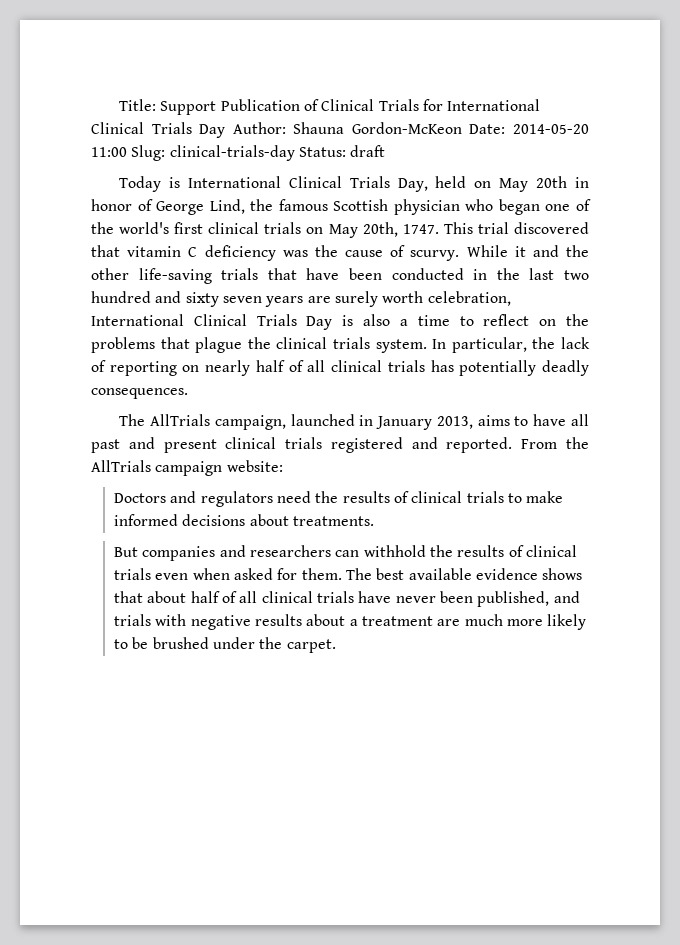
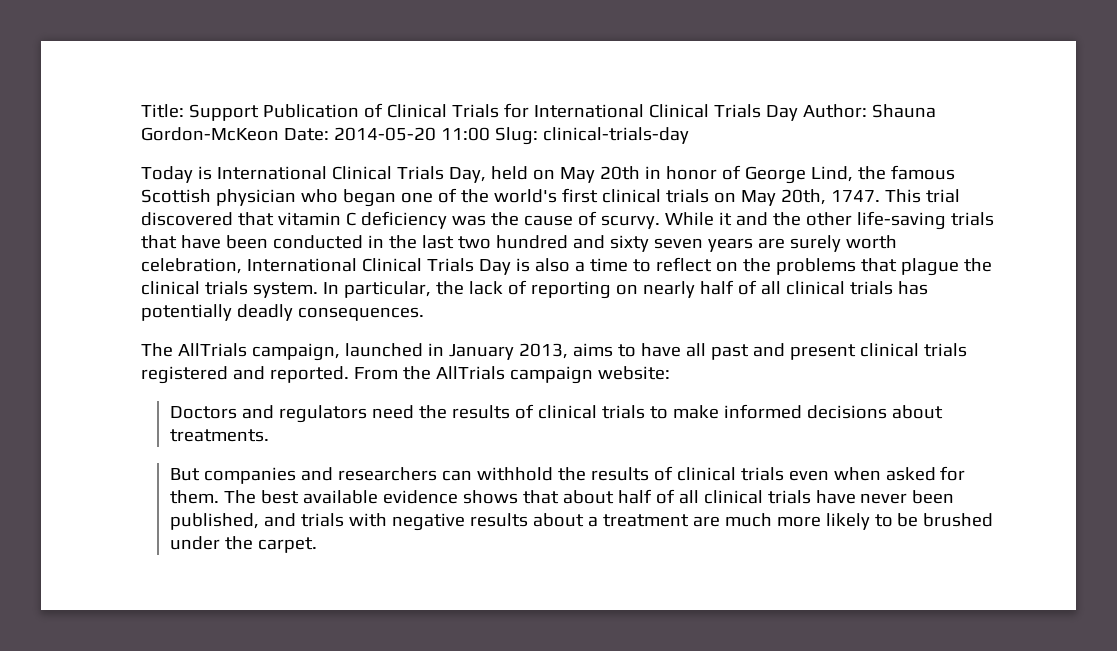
[298,145,386,157] Status: draft -> (689, 135) none

